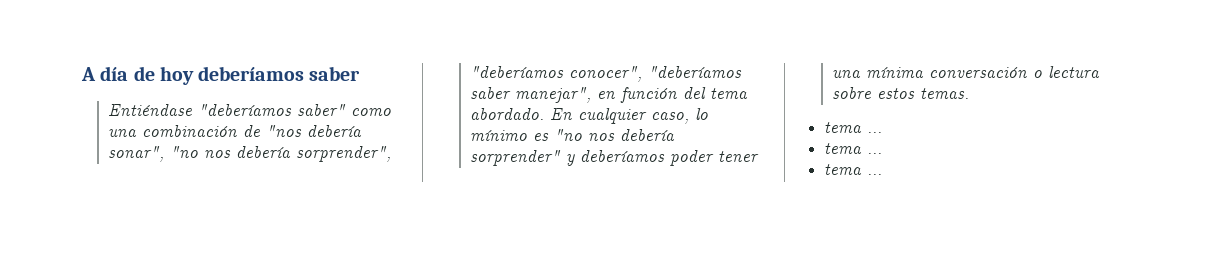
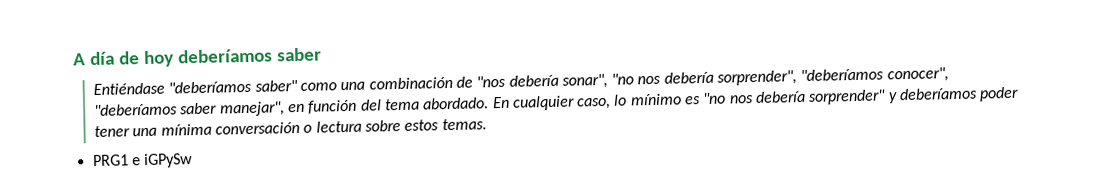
[824,122,883,133] [824,143,883,154] [824,164,883,175] tema ... // tema ... // tema ... -> [92,153,194,169] PRG1 e iGPySw

